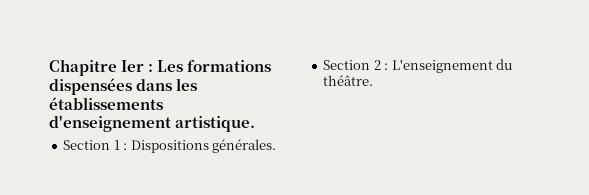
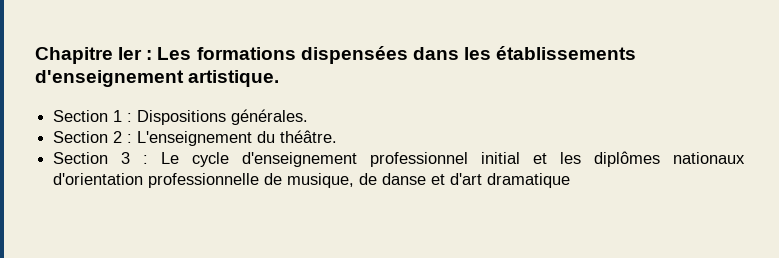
(374, 80) none -> [53,151,746,167] [53,173,571,188] // Section 3 : Le cycle d'enseignement professionnel initial et les diplômes nationaux d'orientation professionnelle de musique, de danse et d'art dramatique

